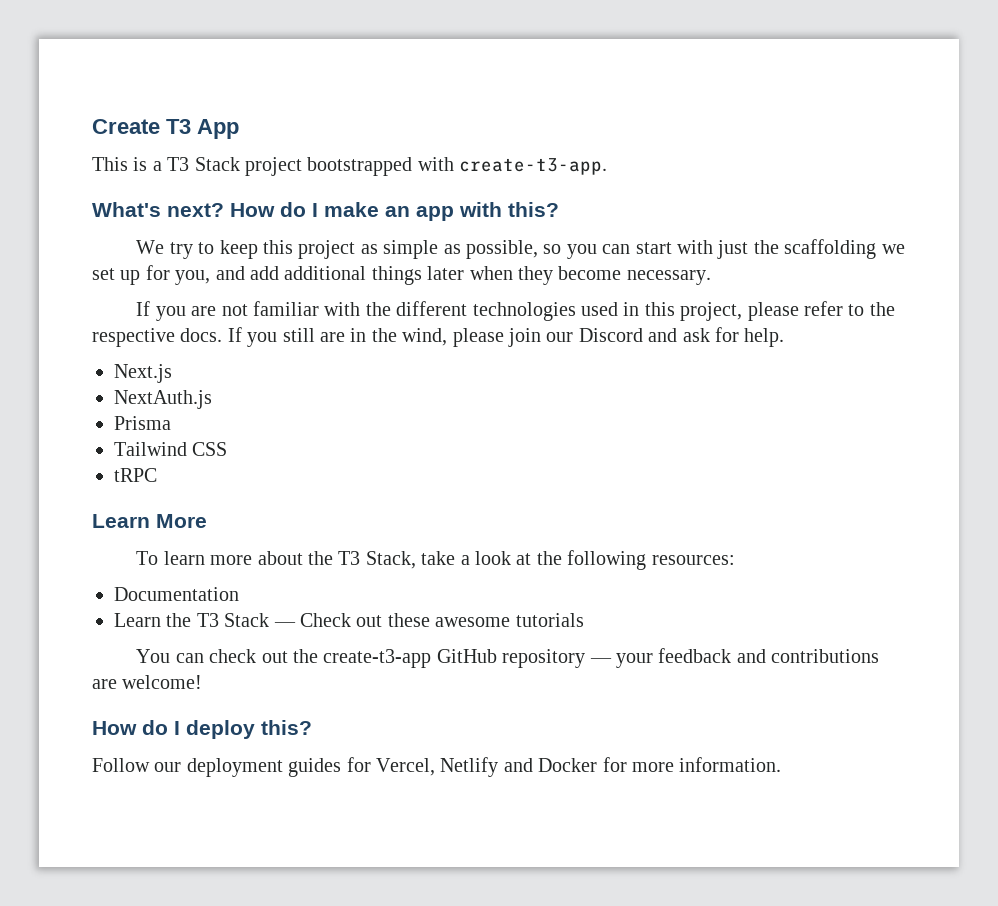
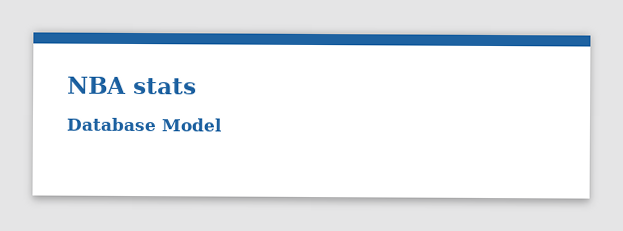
[92,119,239,139] [92,157,608,176] [92,202,559,221] [136,239,905,259] [92,265,711,285] [136,301,895,321] [92,327,785,347] [114,364,172,383] [114,390,212,409] [114,416,171,430] [114,442,228,456] [114,468,157,482] [92,514,207,528] [136,550,735,570] [114,587,239,601] [114,613,584,627] [136,648,880,668] [92,675,203,689] [92,720,312,739] [92,757,782,777] Create T3 App // This is a T3 Stack project bootstrapped with create-t3-app. // What's next? How do I make an app with this? // We try to keep this project as simple as possible, so you can start with just the scaffolding we set up for you, and add additional things later when they become necessary. // If you are not familiar with the different technologies used in this project, please refer to the respective docs. If you still are in the wind, please join our Discord and ask for help. // Next.js // NextAuth.js // Prisma // Tailwind CSS // tRPC // Learn More // To learn more about the T3 Stack, take a look at the following resources: // Documentation // Learn the T3 Stack — Check out these awesome tutorials // You can check out the create-t3-app GitHub repository — your feedback and contributions are welcome! // How do I deploy this? // Follow our deployment guides for Vercel, Netlify and Docker for more information. -> [67,76,197,95] [66,117,222,132] NBA stats // Database Model

